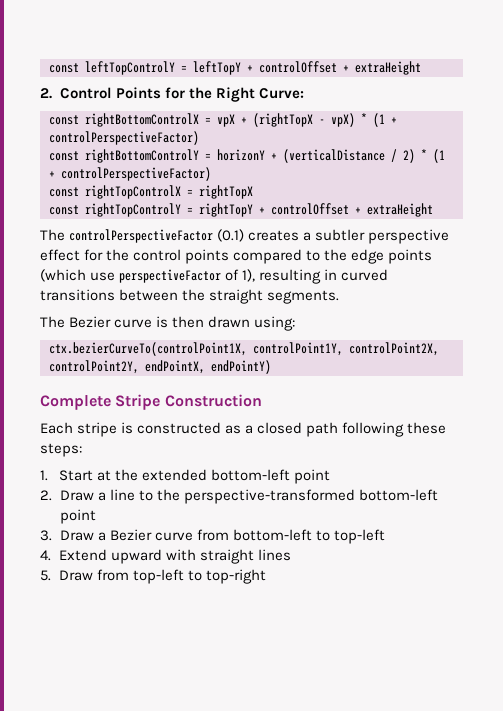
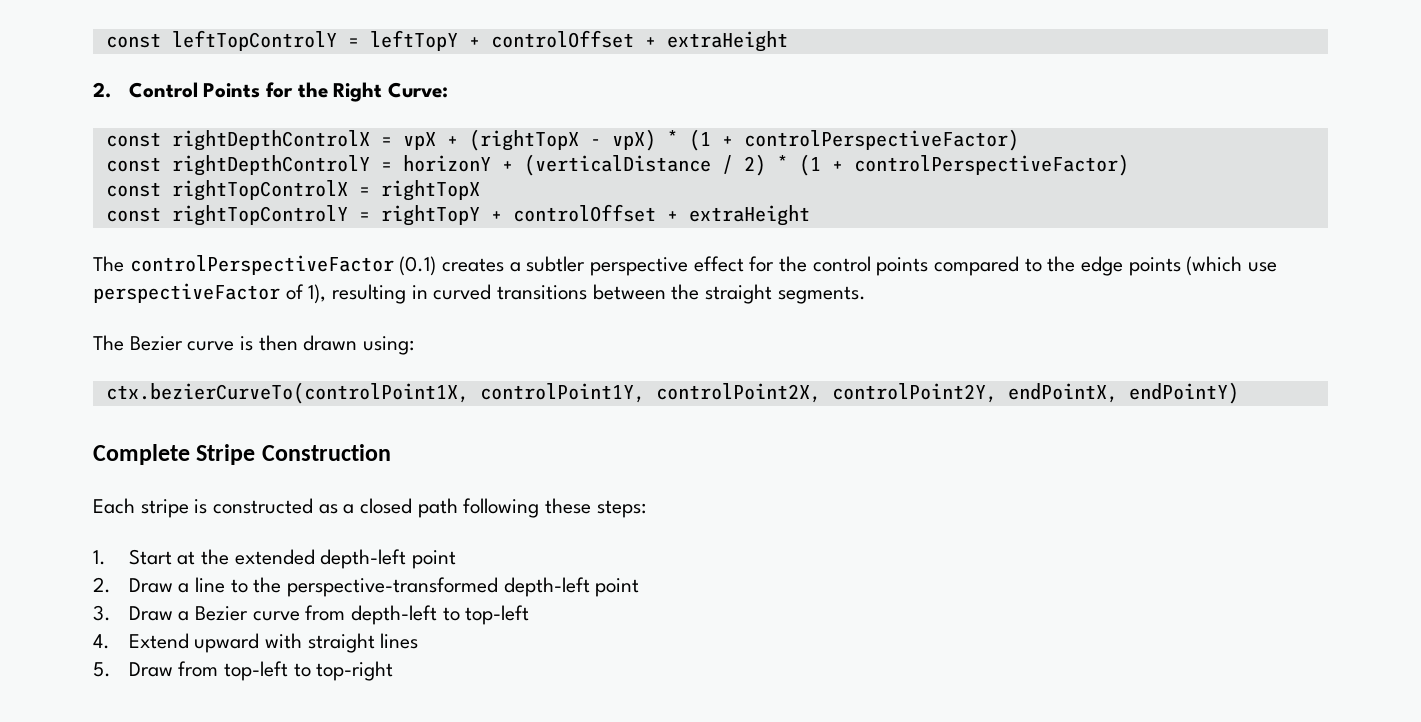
[85,113,199,127] rightBottomControlX -> [171,130,370,151] rightDepthControlX
[85,149,199,163] rightBottomControlY -> [171,155,370,176] rightDepthControlY
[211,469,291,481] bottom-left -> [320,549,407,569] depth-left
[358,489,438,501] bottom-left -> [503,577,590,597] depth-left
[232,529,312,541] bottom-left -> [350,605,437,625] depth-left

